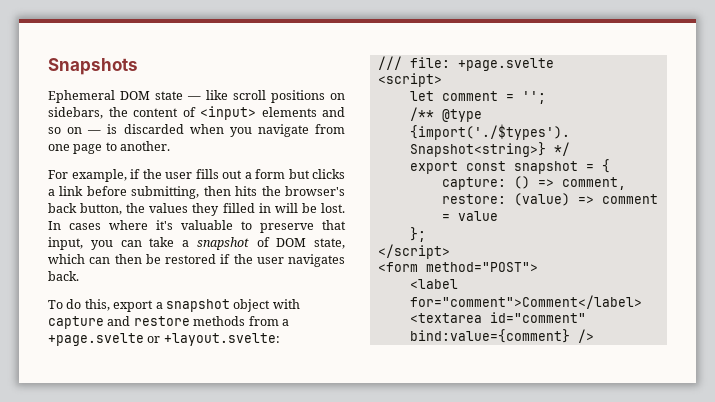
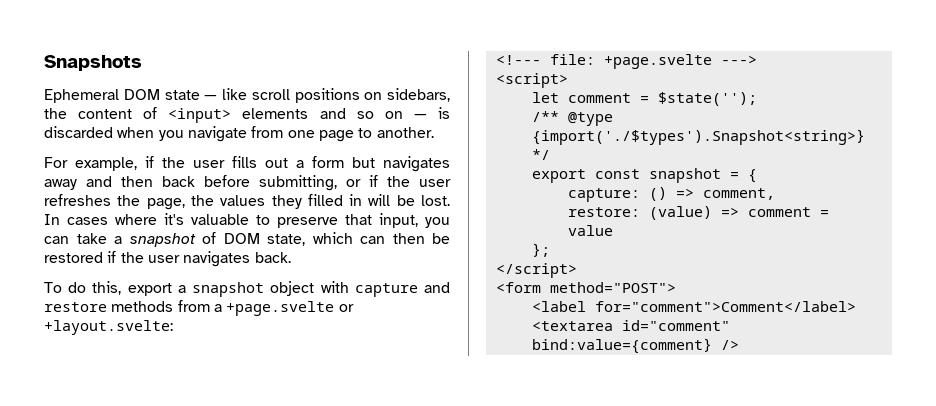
[312,169,345,179] [48,186,345,199] [48,203,123,215] clicks a link before submitting, then hits the browser's back button, -> [383,156,450,172] [44,175,451,191] [44,194,185,210] navigates away and then back before submitting, or if the user refreshes the page,
[377,56,402,70] /// -> [495,55,541,65] <!---
(554, 64) none -> [720,55,757,65] --->
[521,91,546,104] ''; -> [657,92,757,106] $state('');

